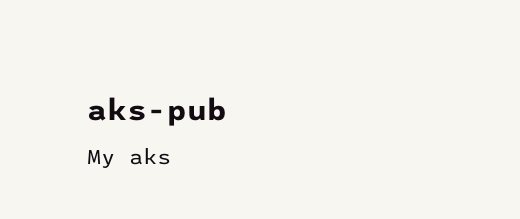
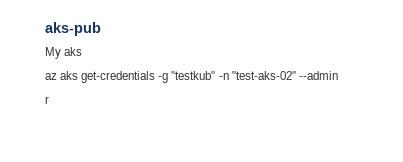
(171, 156) none -> [45,71,338,83] [45,96,49,104] // az aks get-credentials -g "testkub" -n "test-aks-02" --admin // r

